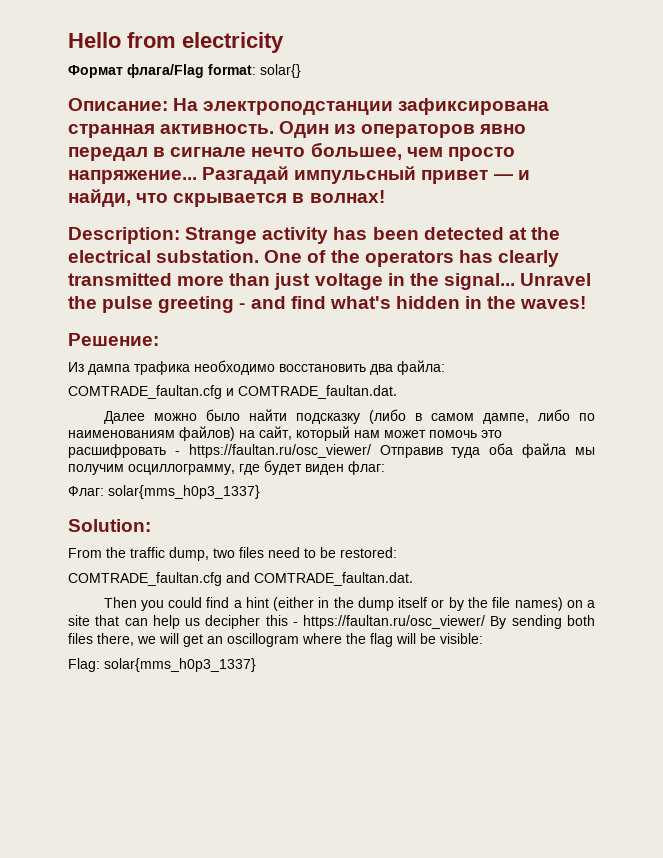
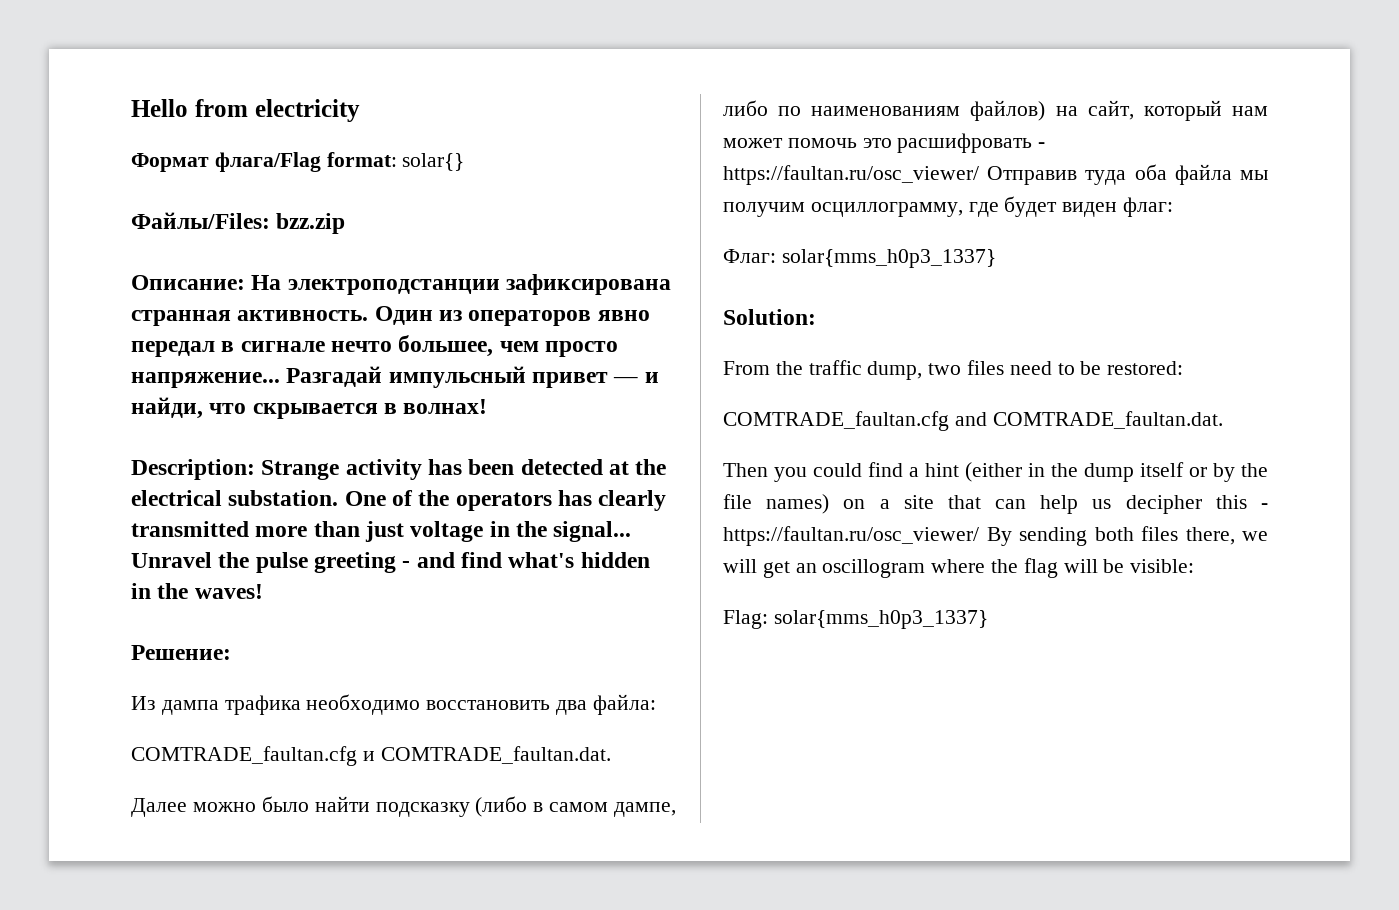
(301, 71) none -> [131,212,346,234] // Файлы/Files: bzz.zip

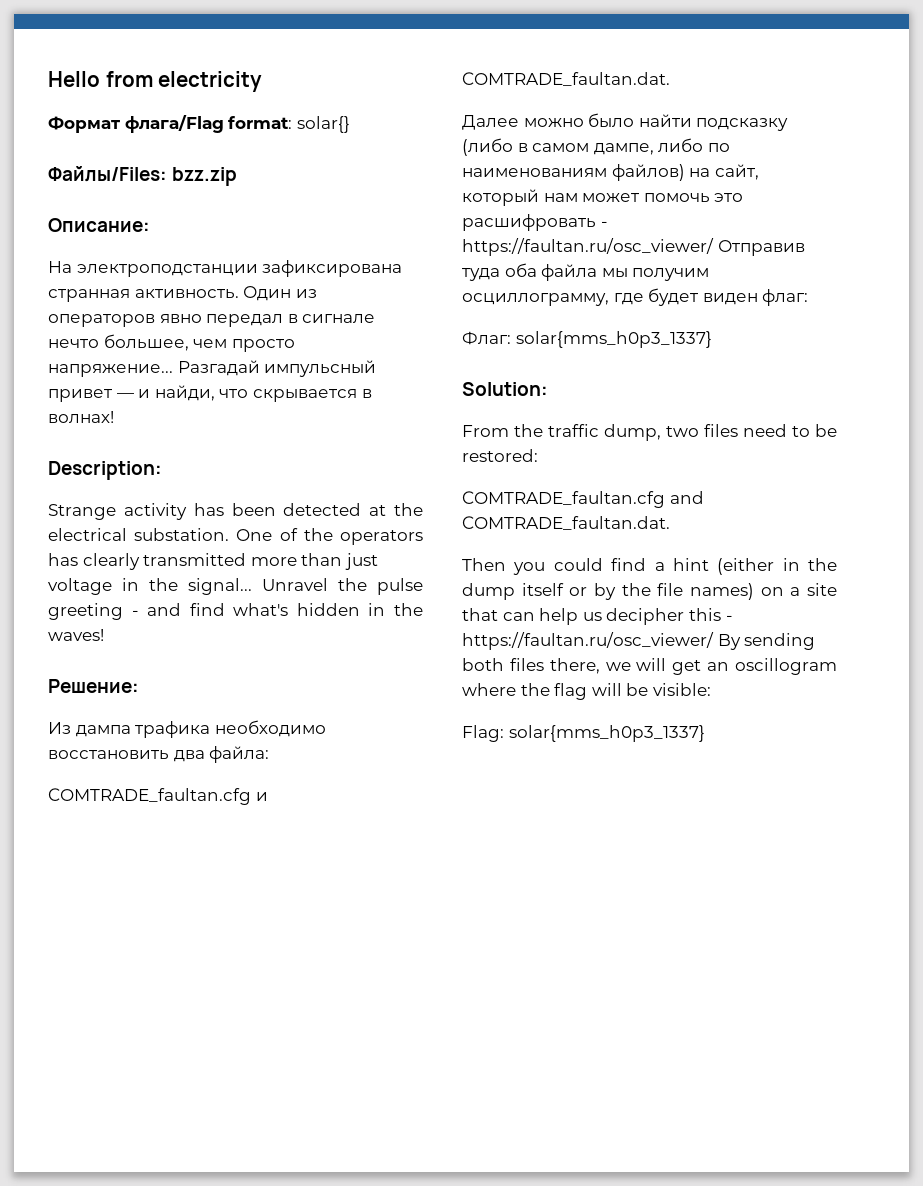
(245, 282) none -> (150, 225) //
(255, 469) none -> (162, 470) //

